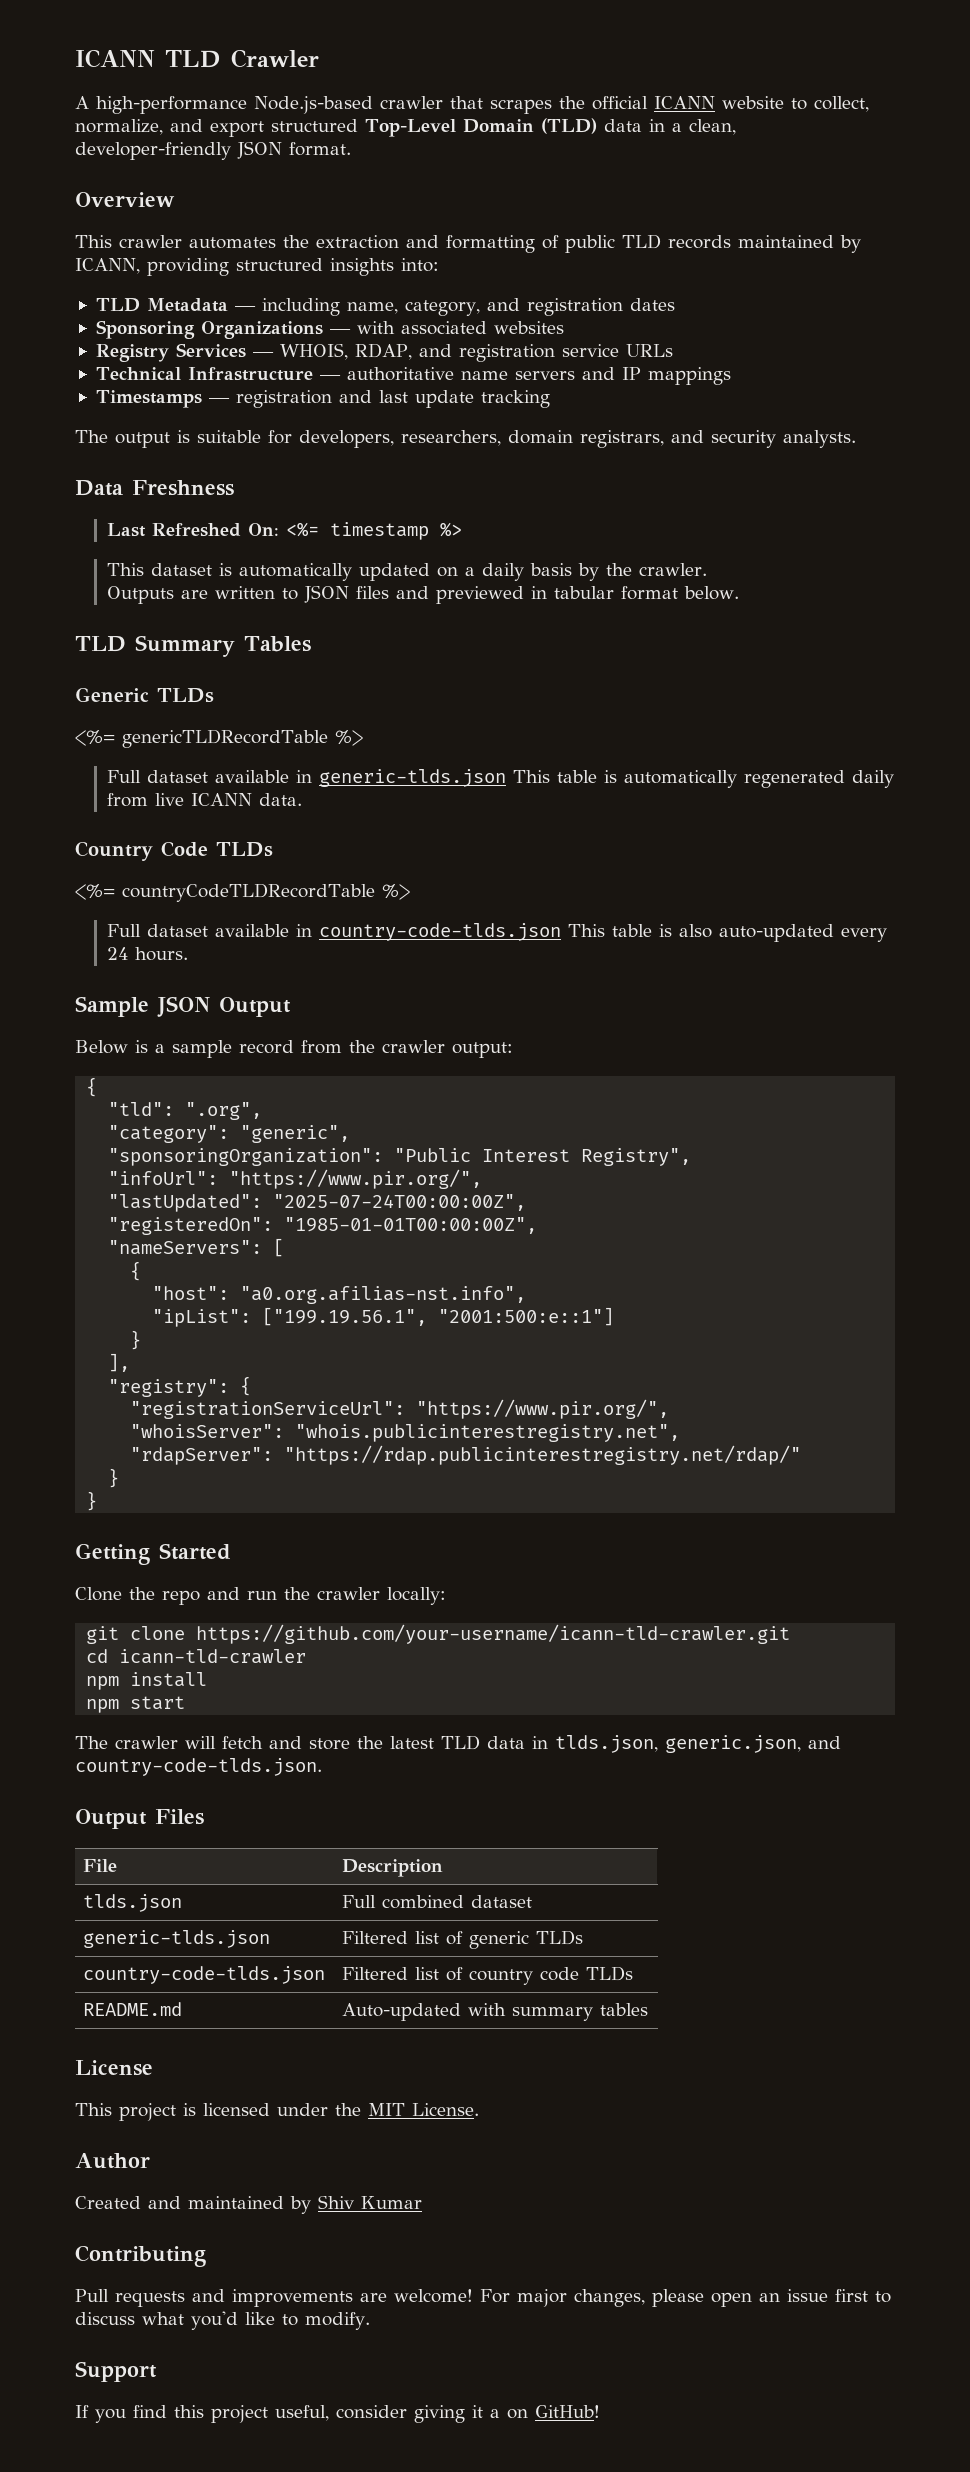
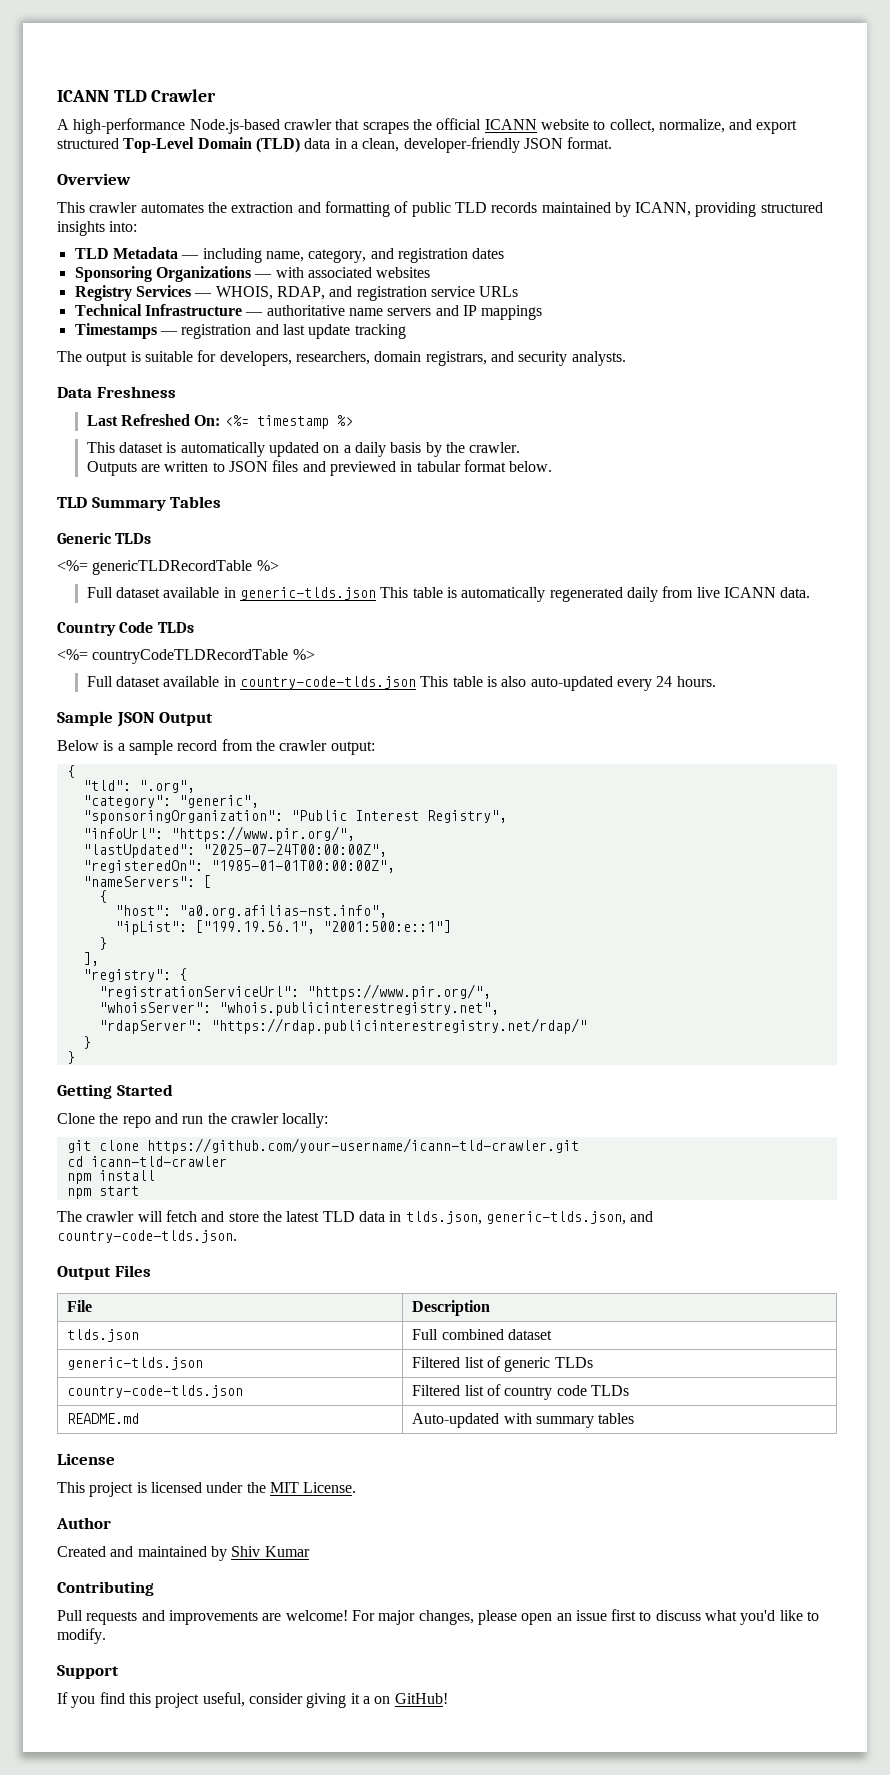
[665,1735,801,1753] generic.json, -> [485,1211,626,1225] generic-tlds.json,

